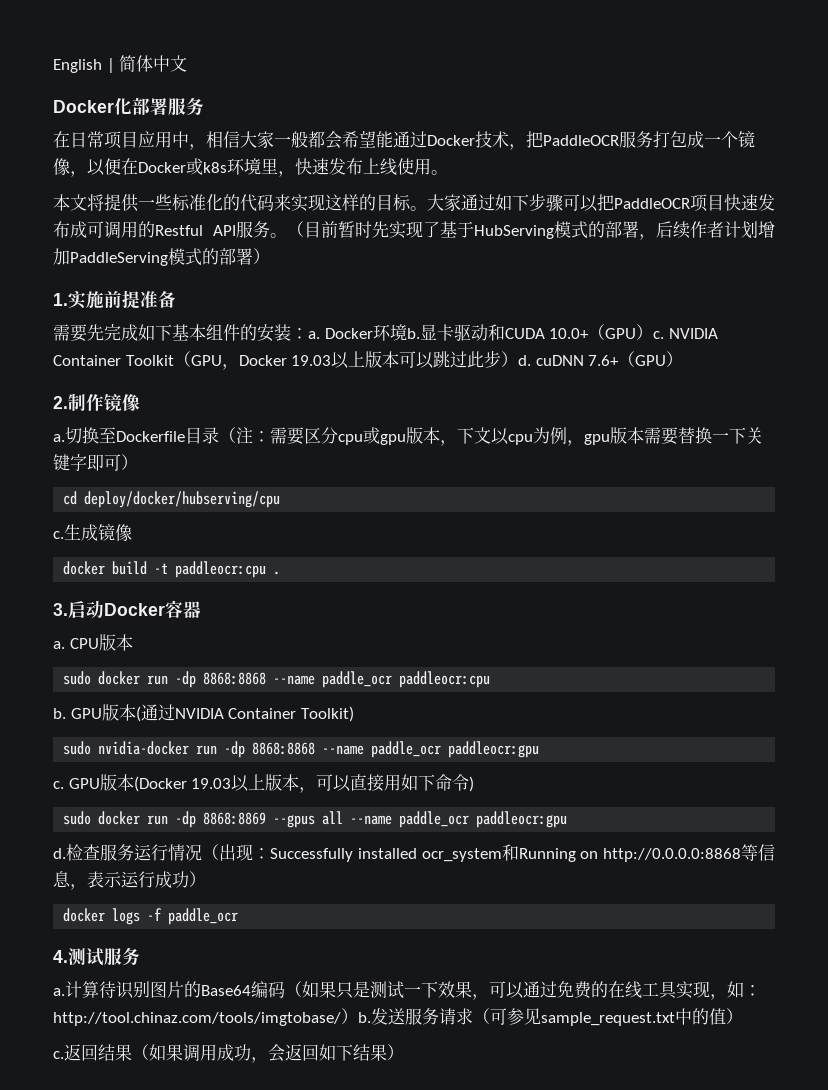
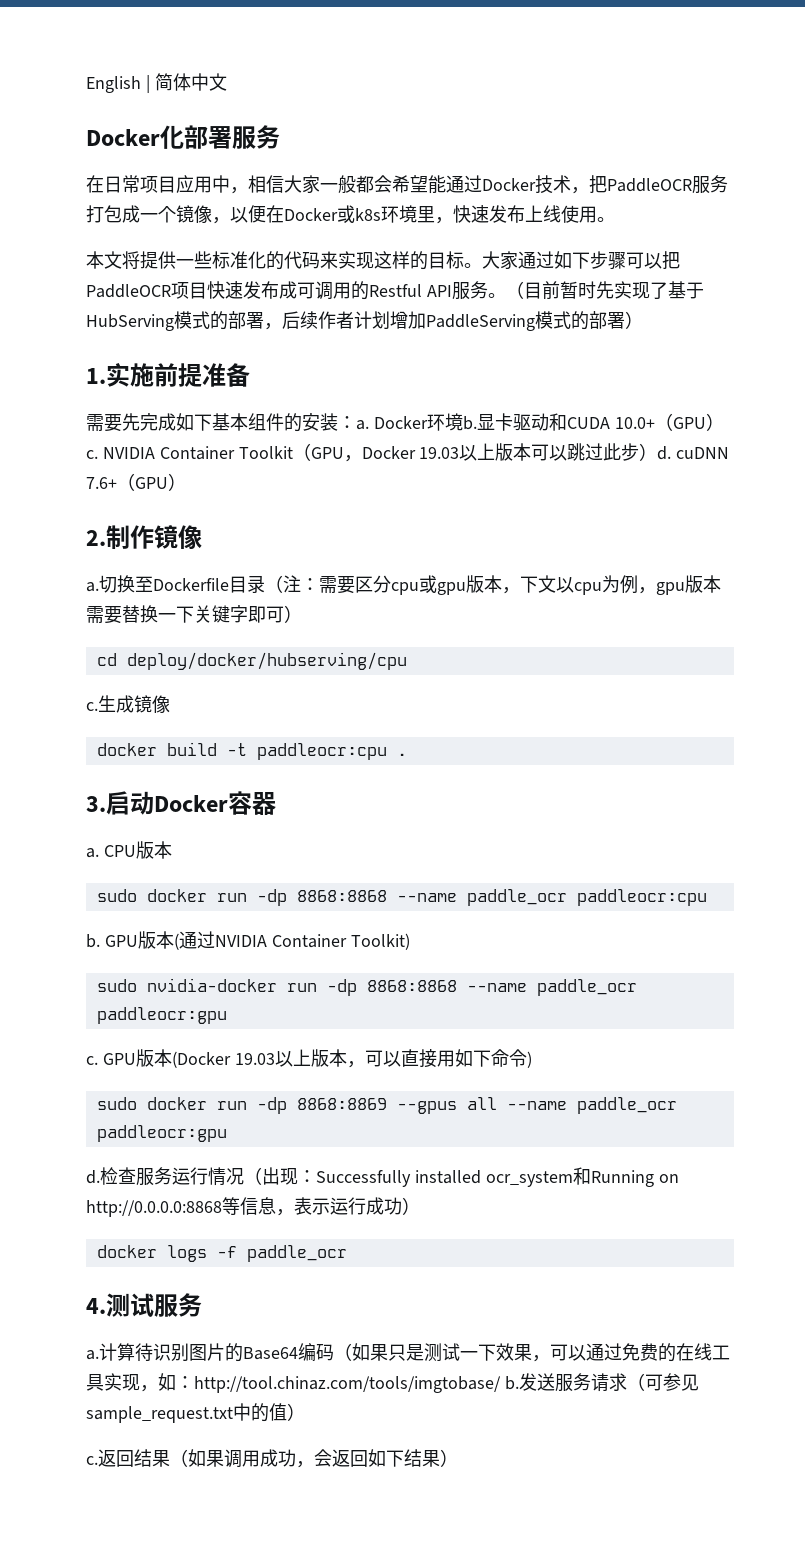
[341,1008,358,1024] ） -> (501, 1384) none

